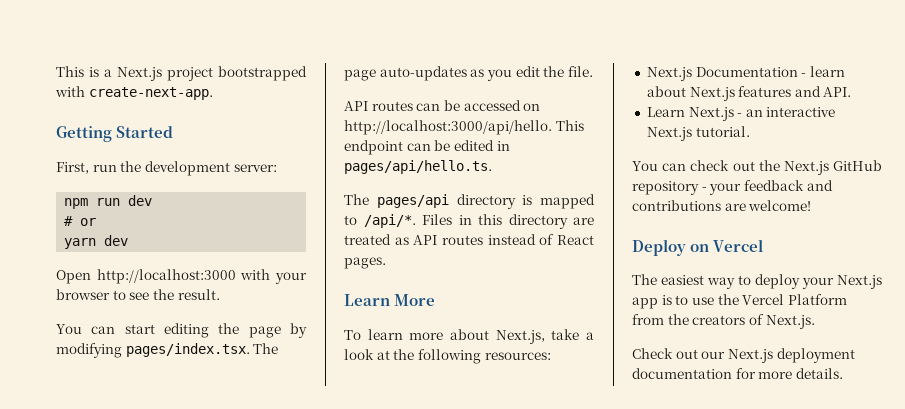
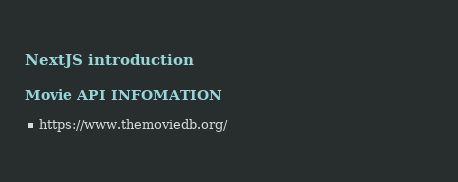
[56,66,307,81] [55,86,213,100] [56,126,174,142] [56,161,277,176] [64,195,153,209] [64,216,97,226] [64,235,129,249] [56,269,307,284] [56,289,220,300] [56,323,307,338] [56,343,279,358] [344,66,593,81] [344,100,541,111] [344,120,584,135] [344,140,510,155] [344,160,492,174] [344,194,595,209] [344,214,594,229] [344,234,594,245] [344,257,386,269] [344,294,436,306] [344,329,594,344] [344,349,551,364] [646,66,845,81] [646,86,852,101] [646,107,836,121] [646,126,750,141] [632,160,882,175] [632,180,833,195] [632,200,812,211] [632,239,764,256] [632,274,882,289] [632,294,847,309] [632,314,815,329] [632,348,855,363] [632,368,843,379] This is a Next.js project bootstrapped with create-next-app. // Getting Started // First, run the development server: // npm run dev // # or // yarn dev // Open http://localhost:3000 with your browser to see the result. // You can start editing the page by modifying pages/index.tsx. The page auto-updates as you edit the file. // API routes can be accessed on http://localhost:3000/api/hello. This endpoint can be edited in pages/api/hello.ts. // The pages/api directory is mapped to /api/*. Files in this directory are treated as API routes instead of React pages. // Learn More // To learn more about Next.js, take a look at the following resources: // Next.js Documentation - learn about Next.js features and API. // Learn Next.js - an interactive Next.js tutorial. // You can check out the Next.js GitHub repository - your feedback and contributions are welcome! // Deploy on Vercel // The easiest way to deploy your Next.js app is to use the Vercel Platform from the creators of Next.js. // Check out our Next.js deployment documentation for more details. -> [25,54,194,68] [25,89,222,100] [38,119,228,132] NextJS introduction // Movie API INFOMATION // https://www.themoviedb.org/

